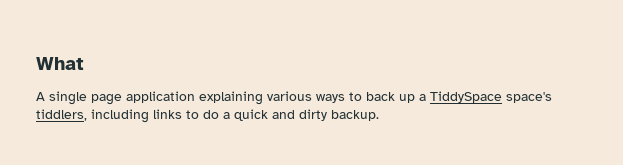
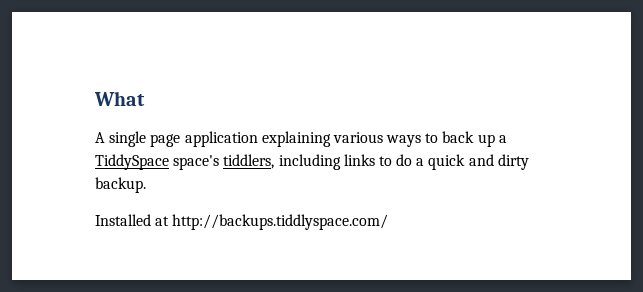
(379, 115) none -> [95,214,389,230] // Installed at http://backups.tiddlyspace.com/

